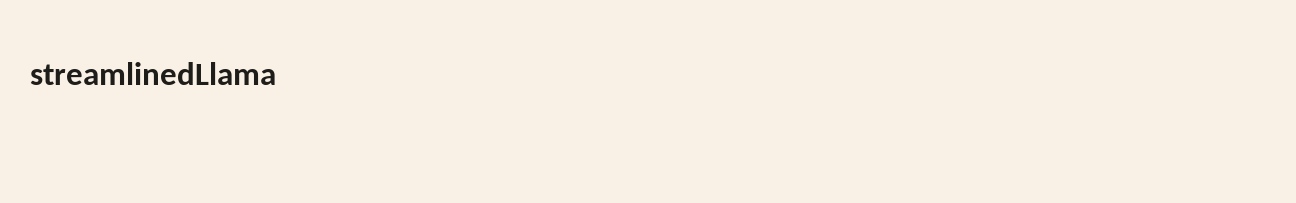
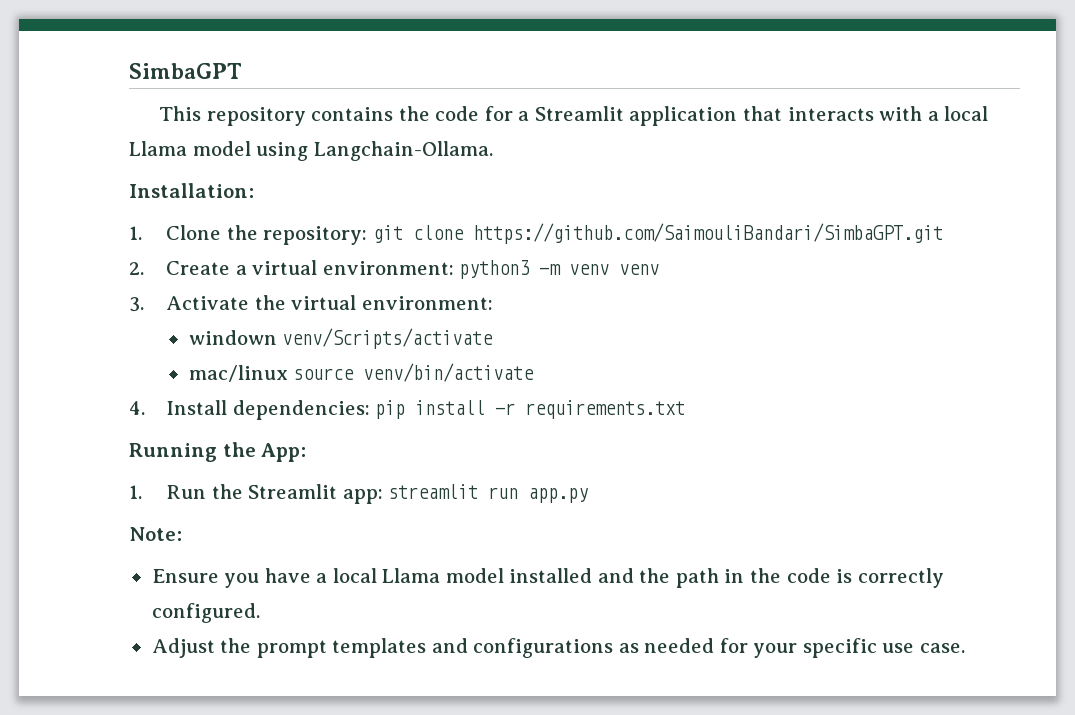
[30,62,276,85] streamlinedLlama -> [129,63,242,79] [159,106,989,126] [129,141,493,161] [129,183,254,198] [129,223,943,245] [129,260,660,279] [129,295,493,312] [188,328,494,349] [188,363,535,382] [129,400,686,420] [129,442,307,462] [129,484,589,504] [129,527,182,541] [151,568,944,588] [151,603,260,623] [151,638,965,658] SimbaGPT // This repository contains the code for a Streamlit application that interacts with a local Llama model using Langchain-Ollama. // Installation: // 1. Clone the repository: git clone https://github.com/SaimouliBandari/SimbaGPT.git // 2. Create a virtual environment: python3 -m venv venv // 3. Activate the virtual environment: // windown venv/Scripts/activate // mac/linux source venv/bin/activate // 4. Install dependencies: pip install -r requirements.txt // Running the App: // 1. Run the Streamlit app: streamlit run app.py // Note: // Ensure you have a local Llama model installed and the path in the code is correctly configured. // Adjust the prompt templates and configurations as needed for your specific use case.

